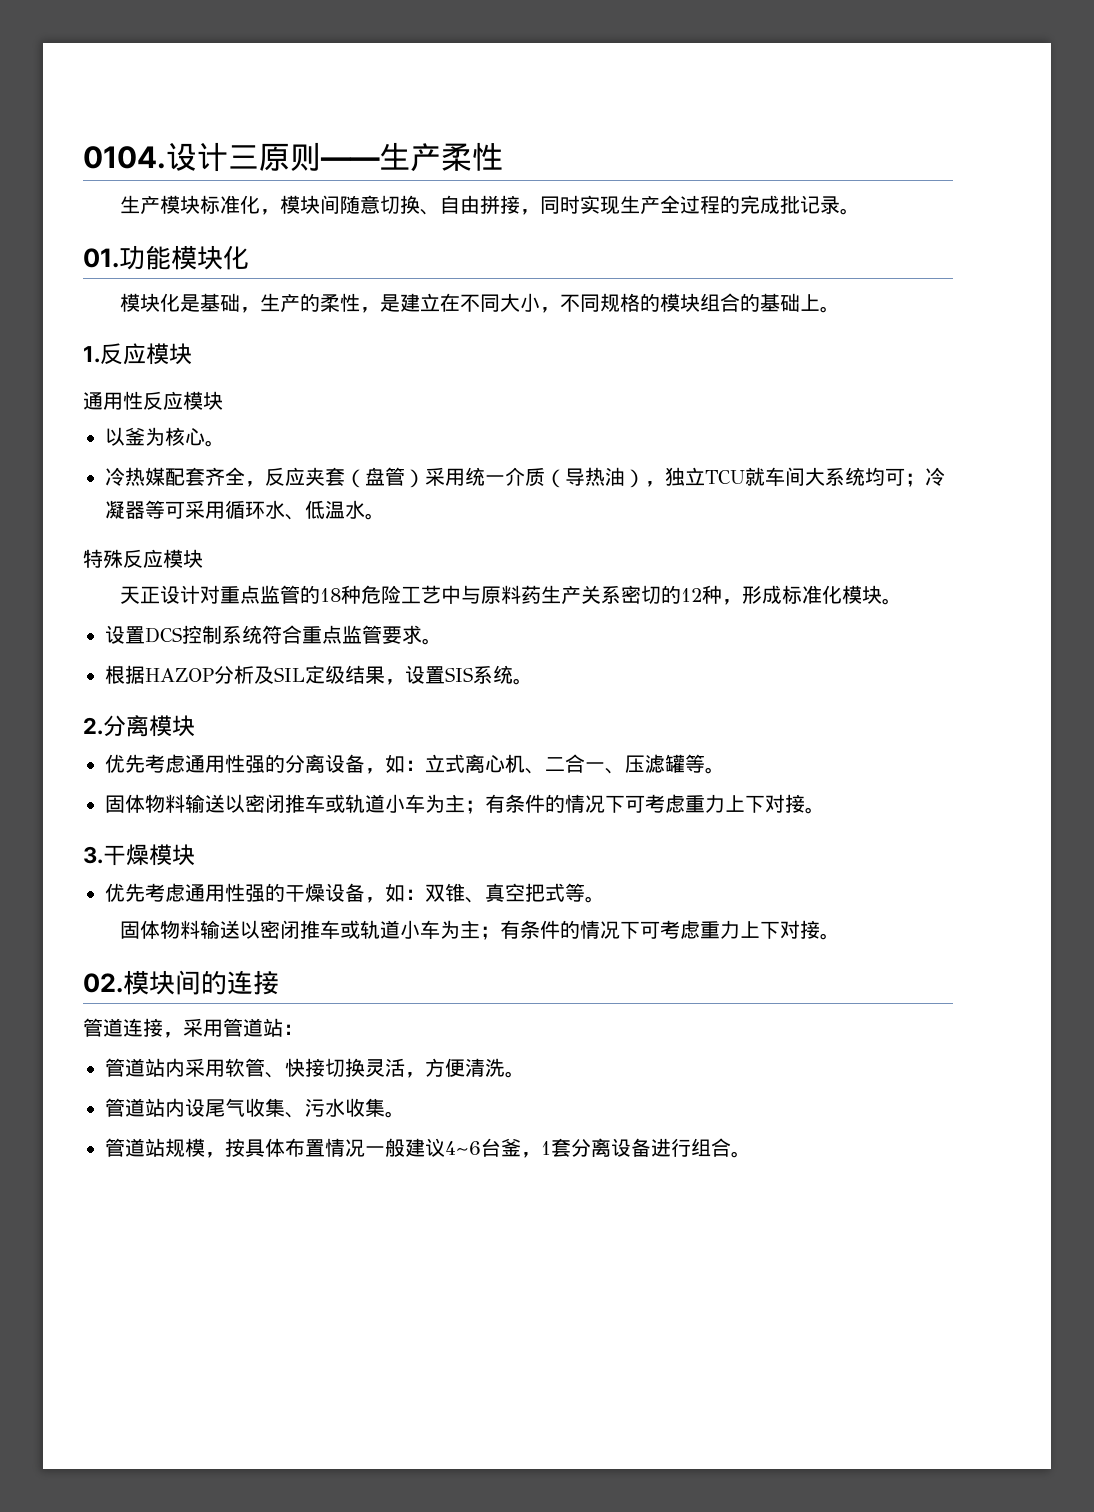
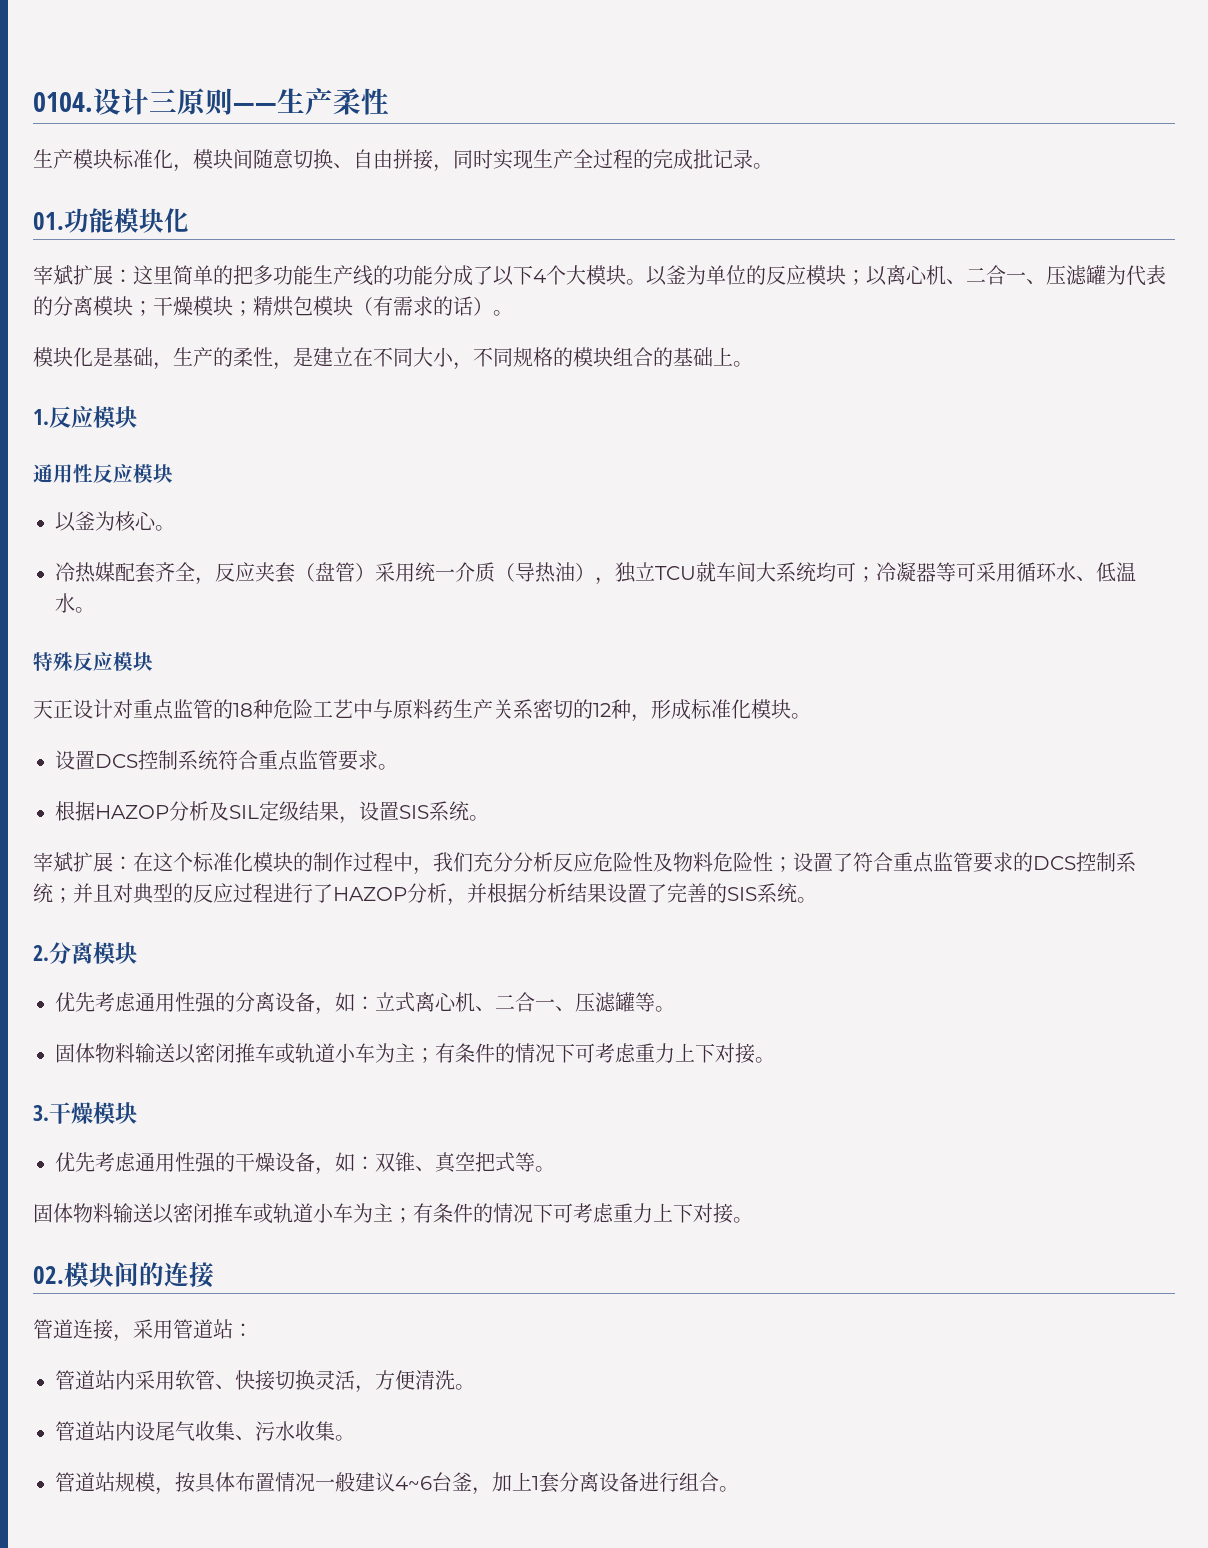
(249, 257) none -> [33,265,1166,286] [33,296,513,317] // 宰斌扩展：这里简单的把多功能生产线的功能分成了以下4个大模块。以釜为单位的反应模块；以离心机、二合一、压滤罐为代表的分离模块；干燥模块；精烘包模块（有需求的话）。
(533, 681) none -> [33,852,1136,875] [33,883,817,906] // 宰斌扩展：在这个标准化模块的制作过程中，我们充分分析反应危险性及物料危险性；设置了符合重点监管要求的DCS控制系统；并且对典型的反应过程进行了HAZOP分析，并根据分析结果设置了完善的SIS系统。
(541, 1155) none -> [492,1472,532,1492] 加上

